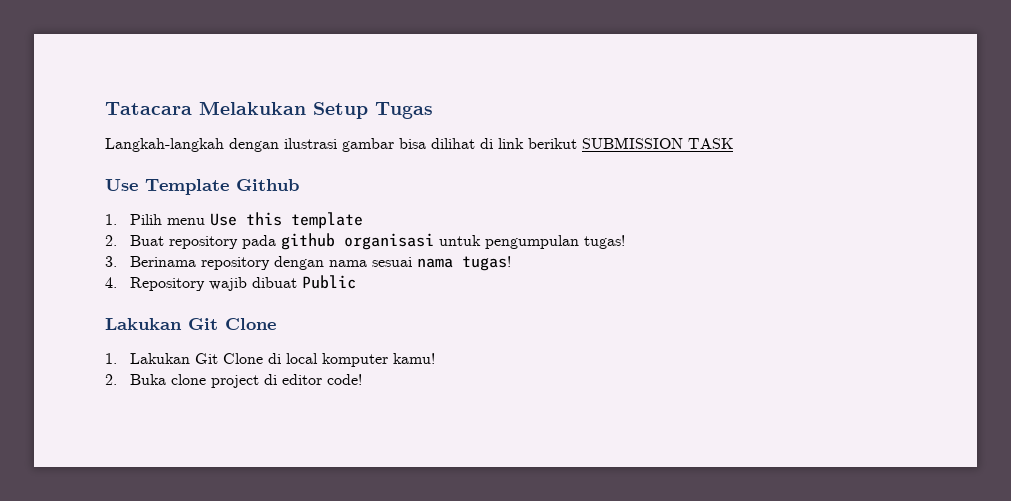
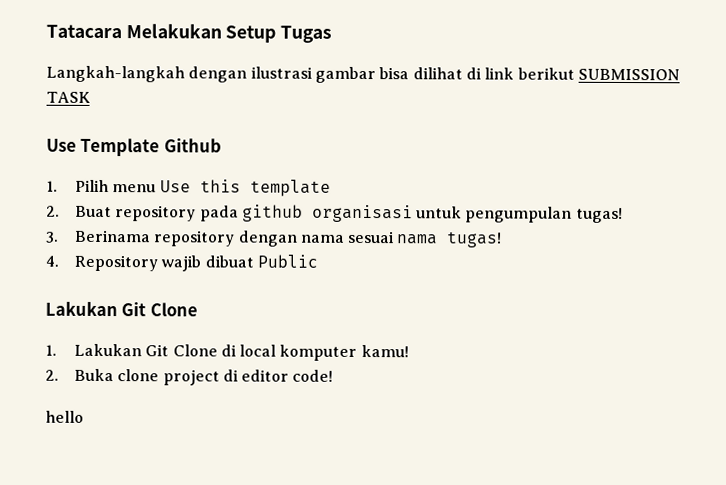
(362, 379) none -> [45,410,84,423] // hello

